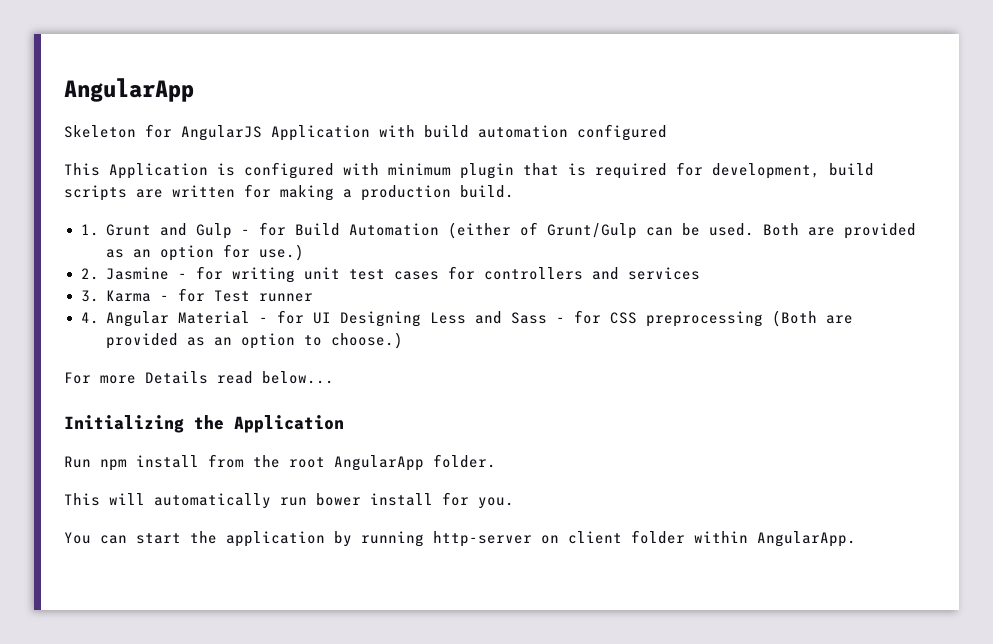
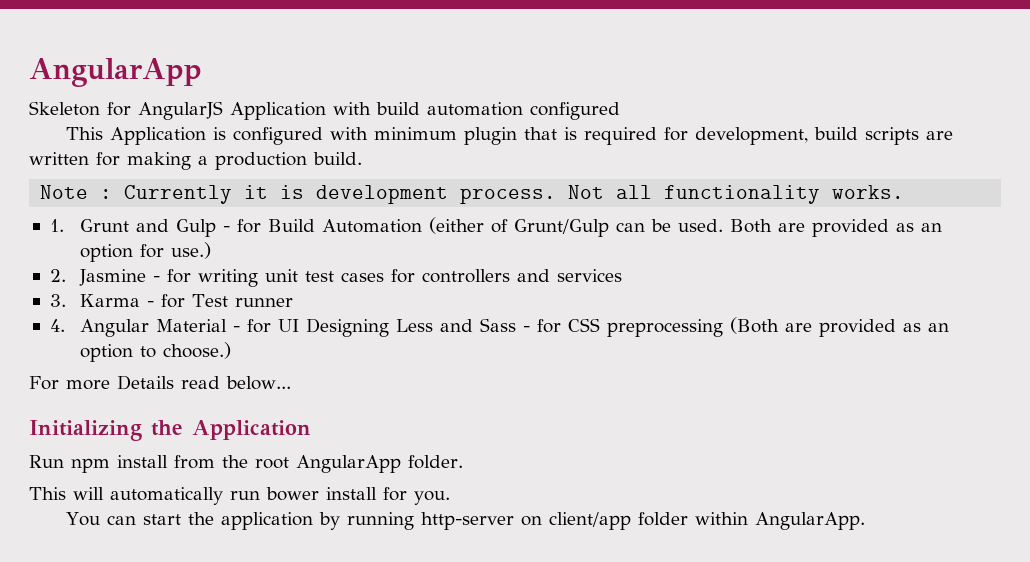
(514, 191) none -> [40,185,905,204] // Note : Currently it is development process. Not all functionality works.
[568,531,622,544] client -> [549,512,632,530] client/app

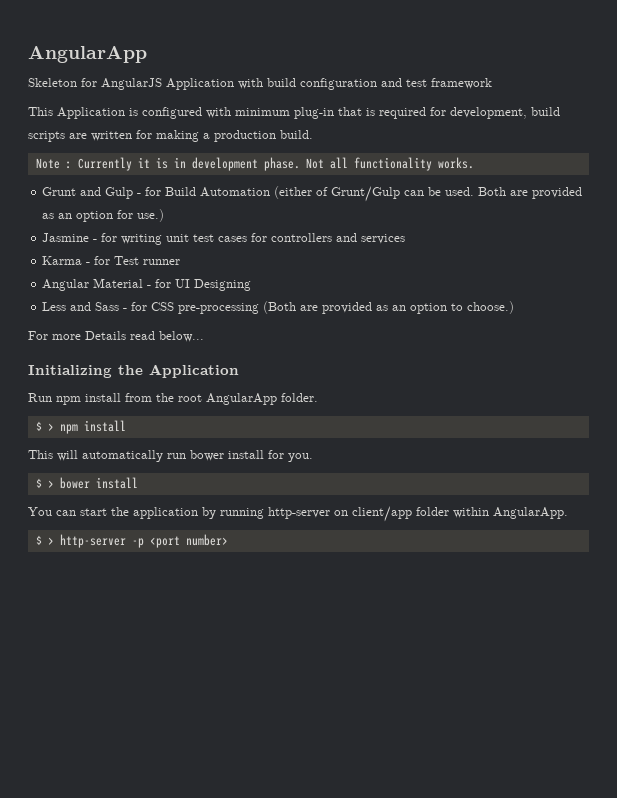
[427,102,620,120] automation configured -> [300,78,492,90] configuration and test framework
[464,127,518,145] plugin -> [294,107,334,119] plug-in
[316,185,557,204] development process. -> [173,157,300,171] in development phase.
[49,219,64,232] 1. -> (474, 163) none
[49,269,66,282] 2. -> (165, 215) none
[49,294,66,307] 3. -> (406, 239) none
[49,319,65,332] 4. -> (181, 262) none
(390, 327) none -> (252, 285) //
[607,319,724,337] preprocessing -> [178,303,260,314] pre-processing
(463, 462) none -> [35,420,126,434] // $ > npm install
(450, 498) none -> [35,477,138,489] // $ > bower install
(866, 521) none -> [35,534,228,548] // $ > http-server -p <port number>

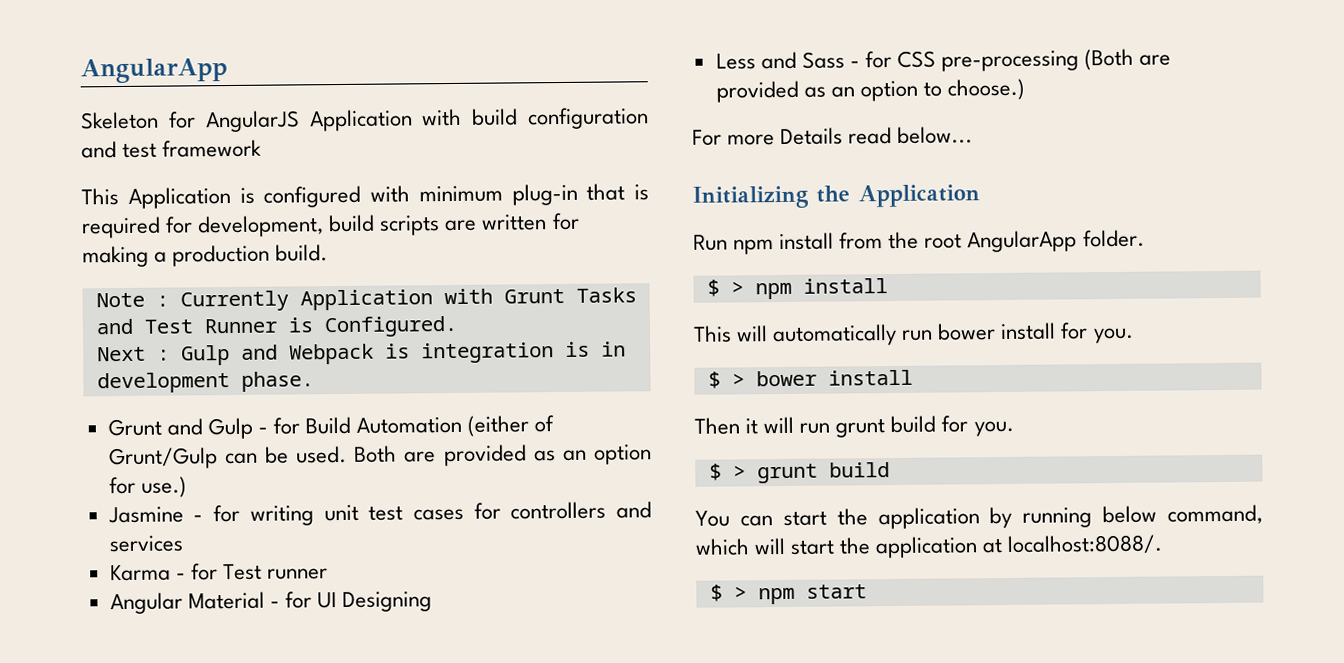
[137,157,150,168] it -> [299,287,637,311] [95,315,458,338] [96,342,554,366] Application with Grunt Tasks and Test Runner is Configured. // Next : Gulp and Webpack is integration
[305,157,474,171] Not all functionality works. -> (314, 381) none
(138, 483) none -> [694,415,1014,438] [708,462,890,484] // Then it will run grunt build for you. // $ > grunt build
[268,506,568,522] [35,534,228,548] http-server on client/app folder within AngularApp. // $ > http-server -p <port number> -> [1102,504,1263,525] [695,534,1164,559] [709,584,867,605] below command, which will start the application at localhost:8088/. // $ > npm start

